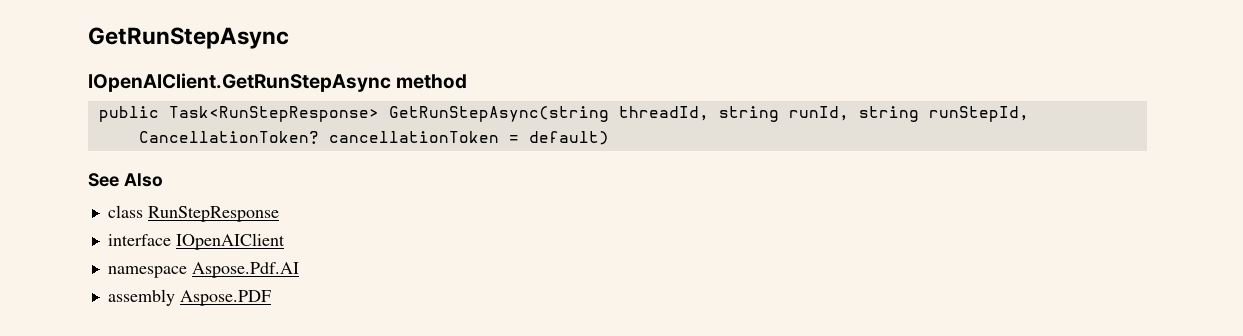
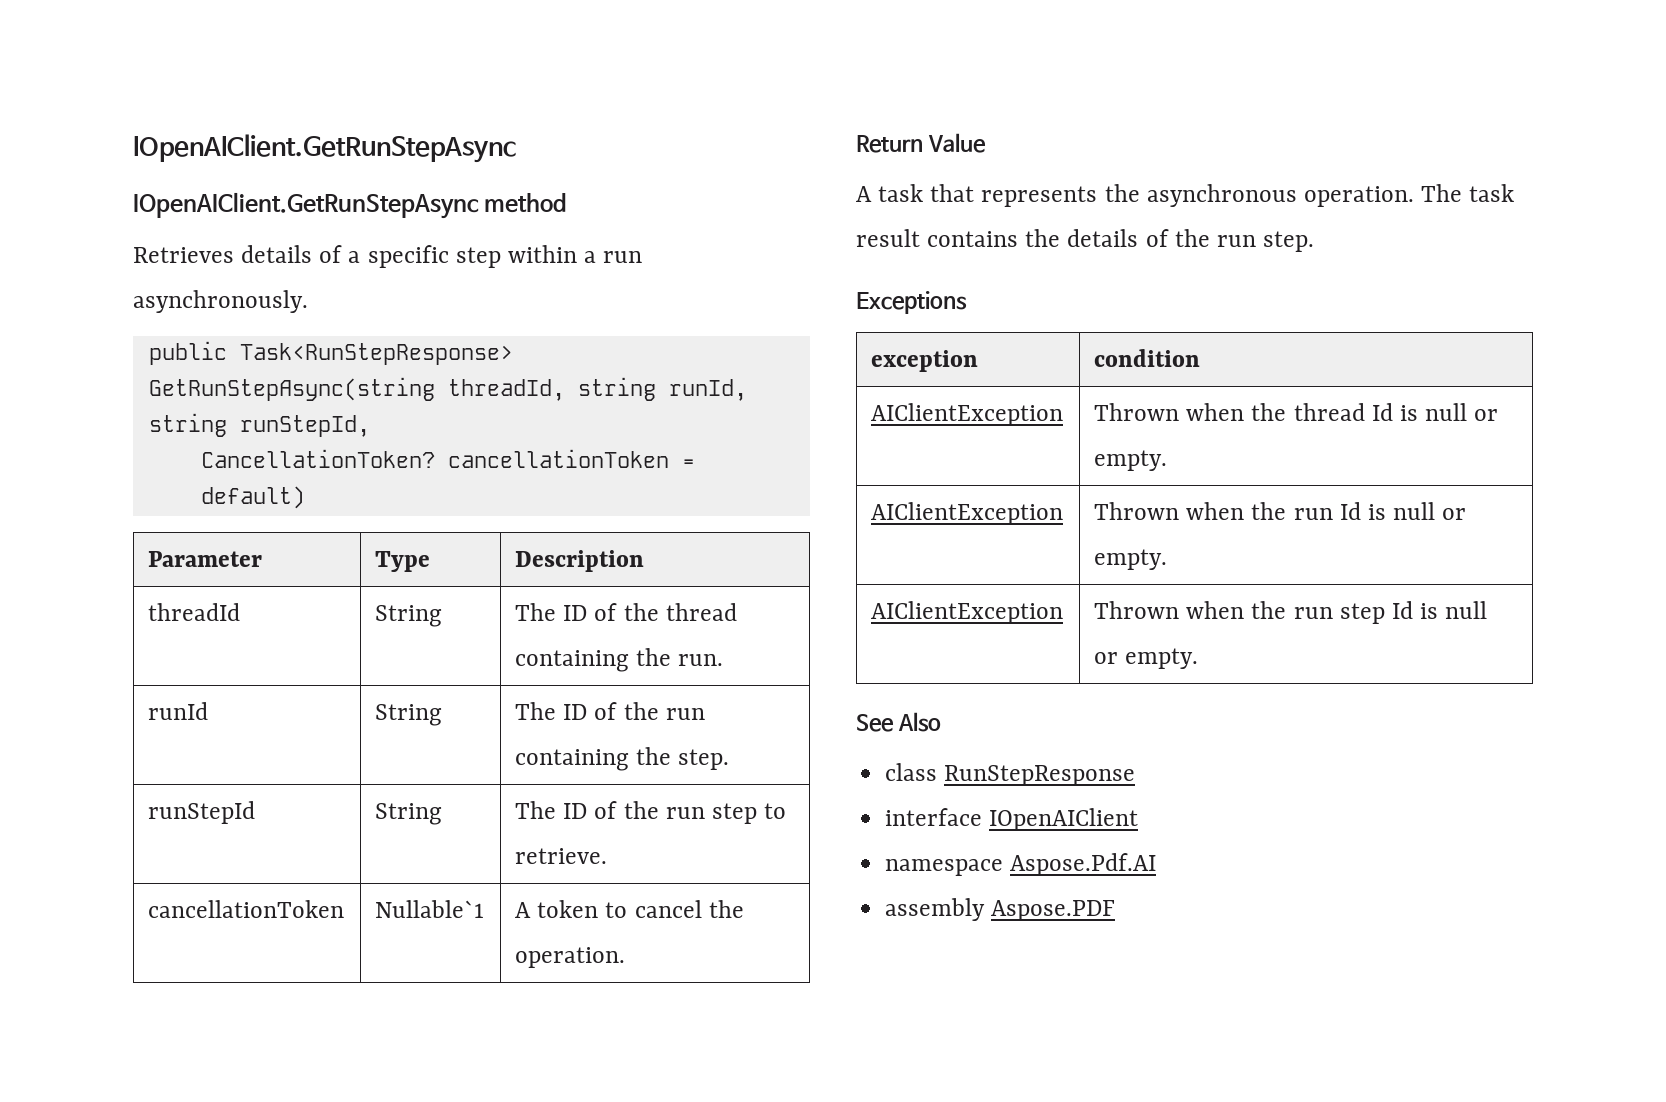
[88,27,289,49] GetRunStepAsync -> [133,134,516,163] IOpenAIClient.GetRunStepAsync
(468, 81) none -> [133,245,643,268] [133,290,308,313] // Retrieves details of a specific step within a run asynchronously.
(609, 138) none -> [148,551,263,567] [375,551,431,572] [515,550,645,572] [148,603,241,621] [375,605,443,627] [515,603,737,621] [515,648,724,672] [148,702,209,720] [375,704,443,726] [515,702,705,720] [515,747,730,771] [148,801,256,824] [375,803,443,825] [515,801,787,824] [515,848,608,864] [148,900,345,918] [375,900,485,918] [515,900,744,918] [515,947,626,968] [856,133,986,153] [856,184,1515,207] [856,229,1315,252] [856,291,967,314] [871,350,979,372] [1094,349,1201,367] [871,403,1064,426] [1094,403,1499,421] [1094,450,1168,471] [871,502,1064,525] [1094,502,1467,520] [1094,549,1168,570] [871,601,1064,624] [1094,601,1488,624] [1094,648,1199,669] // Parameter | Type | Description // threadId | String | The ID of the thread containing the run. // runId | String | The ID of the run containing the step. // runStepId | String | The ID of the run step to retrieve. // cancellationToken | Nullable`1 | A token to cancel the operation. // Return Value // A task that represents the asynchronous operation. The task result contains the details of the run step. // Exceptions // exception | condition // AIClientException | Thrown when the thread Id is null or empty. // AIClientException | Thrown when the run Id is null or empty. // AIClientException | Thrown when the run step Id is null or empty.

